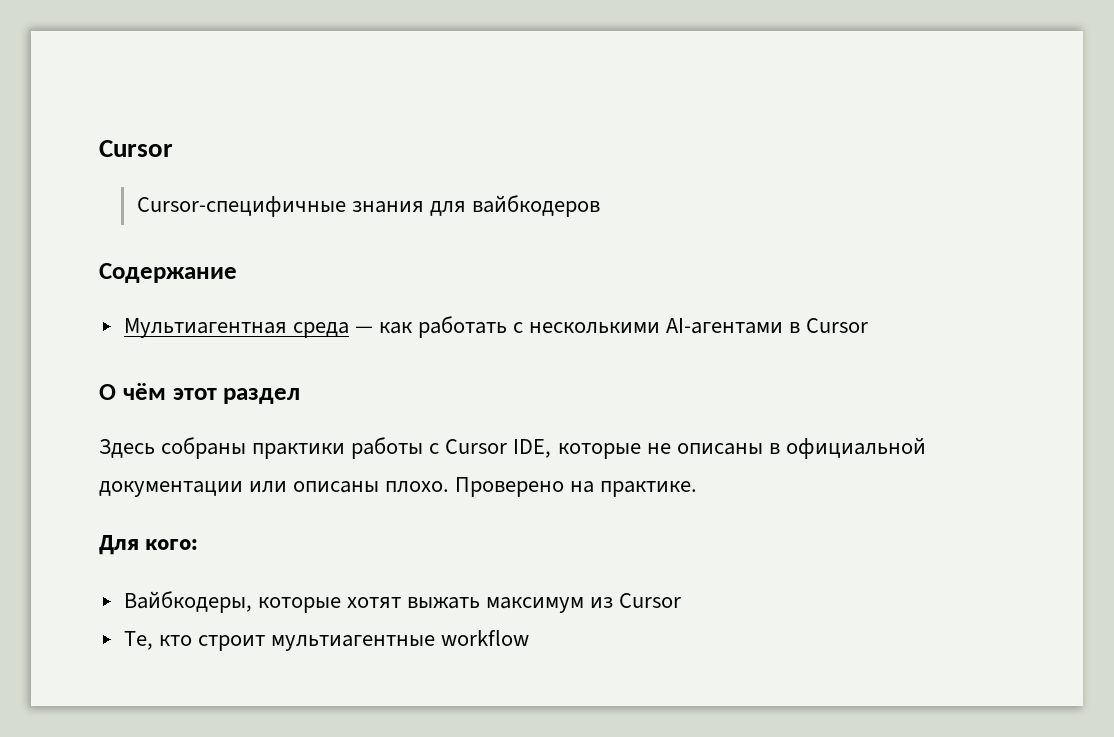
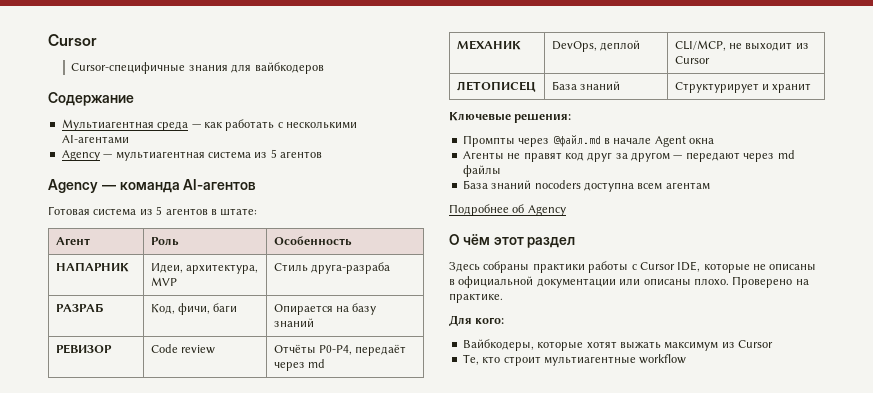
[789,318,869,333] в Cursor -> [61,149,322,161] [48,179,257,193] [48,206,258,216] [55,237,90,245] [150,237,179,246] [273,236,352,246] [55,262,129,272] [150,263,259,274] [150,277,177,286] [273,262,391,274] [55,303,103,312] [150,303,238,315] [273,303,377,315] [273,318,314,327] [55,344,112,354] [150,344,216,354] [273,344,407,356] [273,359,326,371] [456,40,521,50] [551,40,641,52] [674,40,809,51] [674,56,710,64] [456,81,536,92] [551,81,621,90] [674,82,812,93] [449,112,572,123] [462,135,714,147] [462,150,795,162] [462,165,501,177] [462,180,710,192] [449,204,566,216] // Agency — мультиагентная система из 5 агентов // Agency — команда AI-агентов // Готовая система из 5 агентов в штате: // Агент | Роль | Особенность // НАПАРНИК | Идеи, архитектура, MVP | Стиль друга-разраба // РАЗРАБ | Код, фичи, баги | Опирается на базу знаний // РЕВИЗОР | Code review | Отчёты P0-P4, передаёт через md // МЕХАНИК | DevOps, деплой | CLI/MCP, не выходит из Cursor // ЛЕТОПИСЕЦ | База знаний | Структурирует и хранит // Ключевые решения: // Промпты через @файл.md в начале Agent окна // Агенты не правят код друг за другом — передают через md файлы // База знаний nocoders доступна всем агентам // Подробнее об Agency

